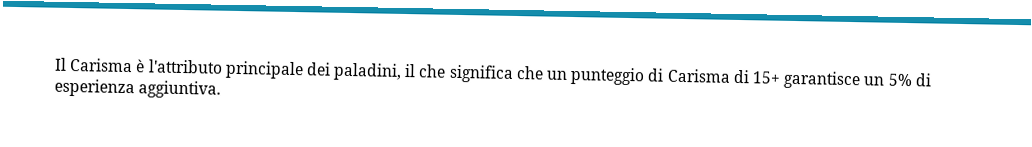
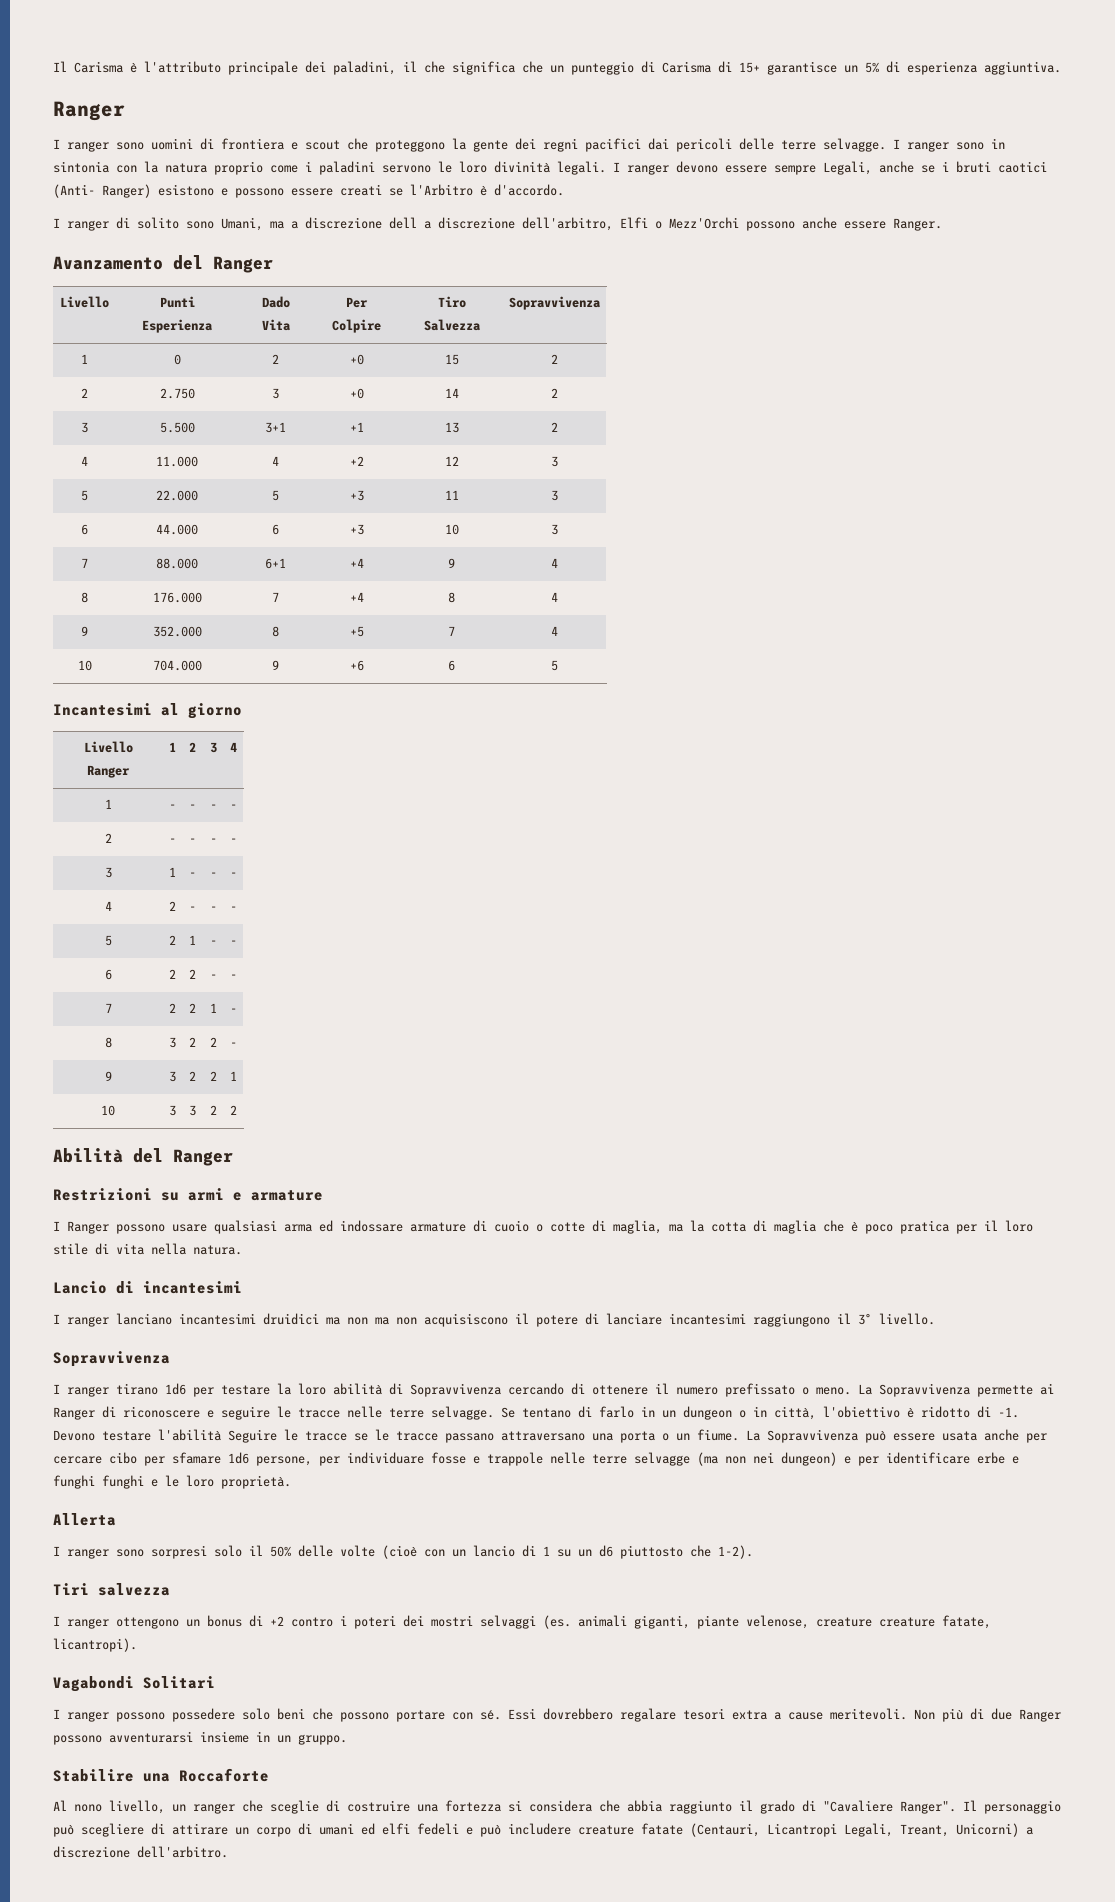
(222, 89) none -> [53,101,125,121] [53,138,1005,152] [53,161,1047,175] [53,184,564,198] [53,217,942,231] [53,255,273,273] [60,296,109,308] [159,296,195,308] [142,319,213,333] [261,296,290,308] [261,319,291,331] [346,297,368,308] [332,319,381,333] [437,296,466,308] [423,319,481,331] [509,296,601,310] [81,354,88,364] [173,354,181,365] [272,354,279,364] [349,354,364,365] [444,354,459,365] [551,354,558,364] [81,388,88,398] [159,388,195,399] [272,388,279,399] [349,388,364,399] [444,388,459,398] [551,388,558,398] [81,422,88,433] [159,422,195,433] [265,422,286,433] [349,422,364,432] [444,422,459,433] [551,422,558,432] [81,456,88,466] [156,456,198,467] [272,456,279,466] [349,456,364,466] [444,456,459,466] [551,456,558,467] [81,490,88,501] [156,490,198,501] [272,490,279,501] [349,490,364,501] [444,490,459,500] [551,490,558,501] [81,524,88,535] [156,524,198,535] [272,524,279,535] [349,524,364,535] [444,524,459,535] [551,524,558,535] [81,558,88,568] [156,558,198,569] [265,558,286,569] [349,558,364,568] [448,558,455,568] [551,558,558,568] [81,592,88,603] [152,592,202,603] [272,592,279,602] [349,592,364,602] [448,592,455,603] [551,592,558,602] [81,626,88,636] [152,626,202,637] [272,626,279,637] [349,626,364,637] [448,626,455,636] [551,626,558,636] [77,660,92,671] [152,660,202,671] [272,660,279,670] [349,660,364,671] [448,660,455,671] [551,660,558,671] [53,703,242,719] [83,741,133,753] [87,765,130,778] [169,742,176,752] [189,742,196,752] [209,742,217,753] [230,742,237,752] [104,799,112,809] [169,804,176,809] [189,804,196,809] [209,804,217,809] [230,804,237,809] [104,833,112,843] [169,838,176,843] [189,838,196,843] [209,838,217,843] [230,838,237,843] [104,867,112,878] [169,867,176,877] [189,872,196,877] [209,872,217,877] [230,872,237,877] [104,901,112,911] [169,901,176,911] [189,906,196,911] [209,906,217,911] [230,906,237,911] [104,935,112,946] [169,935,176,945] [189,935,196,945] [209,940,217,945] [230,940,237,945] [104,969,112,980] [169,969,176,979] [189,969,196,979] [209,974,217,979] [230,974,237,979] [104,1003,112,1013] [169,1003,176,1013] [189,1003,196,1013] [209,1003,217,1013] [230,1008,237,1013] [104,1037,112,1048] [169,1037,176,1048] [189,1037,196,1047] [209,1037,217,1047] [230,1042,237,1047] [104,1071,112,1081] [169,1071,176,1082] [189,1071,196,1081] [209,1071,217,1081] [230,1071,237,1081] [101,1105,115,1116] [169,1105,176,1116] [189,1105,196,1116] [209,1105,217,1115] [230,1105,237,1115] [53,1148,233,1166] [53,1188,323,1201] [53,1220,1033,1234] [53,1243,242,1255] [53,1281,242,1294] [53,1313,935,1327] [53,1351,170,1367] [53,1383,1054,1397] [53,1406,1019,1420] [53,1429,1047,1443] [53,1452,1019,1466] [53,1475,291,1489] [53,1513,116,1526] [53,1545,753,1559] [53,1583,170,1596] [53,1615,991,1629] [53,1638,137,1652] [53,1676,215,1692] [53,1708,1061,1722] [53,1731,347,1745] [53,1768,269,1782] [53,1800,1061,1814] [53,1823,1033,1837] [53,1846,228,1858] // Ranger // I ranger sono uomini di frontiera e scout che proteggono la gente dei regni pacifici dai pericoli delle terre selvagge. I ranger sono in sintonia con la natura proprio come i paladini servono le loro divinità legali. I ranger devono essere sempre Legali, anche se i bruti caotici (Anti- Ranger) esistono e possono essere creati se l'Arbitro è d'accordo. // I ranger di solito sono Umani, ma a discrezione dell a discrezione dell'arbitro, Elfi o Mezz'Orchi possono anche essere Ranger. // Avanzamento del Ranger // Livello | Punti Esperienza | Dado Vita | Per Colpire | Tiro Salvezza | Sopravvivenza // 1 | 0 | 2 | +0 | 15 | 2 // 2 | 2.750 | 3 | +0 | 14 | 2 // 3 | 5.500 | 3+1 | +1 | 13 | 2 // 4 | 11.000 | 4 | +2 | 12 | 3 // 5 | 22.000 | 5 | +3 | 11 | 3 // 6 | 44.000 | 6 | +3 | 10 | 3 // 7 | 88.000 | 6+1 | +4 | 9 | 4 // 8 | 176.000 | 7 | +4 | 8 | 4 // 9 | 352.000 | 8 | +5 | 7 | 4 // 10 | 704.000 | 9 | +6 | 6 | 5 // Incantesimi al giorno // Livello Ranger | 1 | 2 | 3 | 4 // 1 | - | - | - | - // 2 | - | - | - | - // 3 | 1 | - | - | - // 4 | 2 | - | - | - // 5 | 2 | 1 | - | - // 6 | 2 | 2 | - | - // 7 | 2 | 2 | 1 | - // 8 | 3 | 2 | 2 | - // 9 | 3 | 2 | 2 | 1 // 10 | 3 | 3 | 2 | 2 // Abilità del Ranger // Restrizioni su armi e armature // I Ranger possono usare qualsiasi arma ed indossare armature di cuoio o cotte di maglia, ma la cotta di maglia che è poco pratica per il loro stile di vita nella natura. // Lancio di incantesimi // I ranger lanciano incantesimi druidici ma non ma non acquisiscono il potere di lanciare incantesimi raggiungono il 3° livello. // Sopravvivenza // I ranger tirano 1d6 per testare la loro abilità di Sopravvivenza cercando di ottenere il numero prefissato o meno. La Sopravvivenza permette ai Ranger di riconoscere e seguire le tracce nelle terre selvagge. Se tentano di farlo in un dungeon o in città, l'obiettivo è ridotto di -1. Devono testare l'abilità Seguire le tracce se le tracce passano attraversano una porta o un fiume. La Sopravvivenza può essere usata anche per cercare cibo per sfamare 1d6 persone, per individuare fosse e trappole nelle terre selvagge (ma non nei dungeon) e per identificare erbe e funghi funghi e le loro proprietà. // Allerta // I ranger sono sorpresi solo il 50% delle volte (cioè con un lancio di 1 su un d6 piuttosto che 1-2). // Tiri salvezza // I ranger ottengono un bonus di +2 contro i poteri dei mostri selvaggi (es. animali giganti, piante velenose, creature creature fatate, licantropi). // Vagabondi Solitari // I ranger possono possedere solo beni che possono portare con sé. Essi dovrebbero regalare tesori extra a cause meritevoli. Non più di due Ranger possono avventurarsi insieme in un gruppo. // Stabilire una Roccaforte // Al nono livello, un ranger che sceglie di costruire una fortezza si considera che abbia raggiunto il grado di "Cavaliere Ranger". Il personaggio può scegliere di attirare un corpo di umani ed elfi fedeli e può includere creature fatate (Centauri, Licantropi Legali, Treant, Unicorni) a discrezione dell'arbitro.

